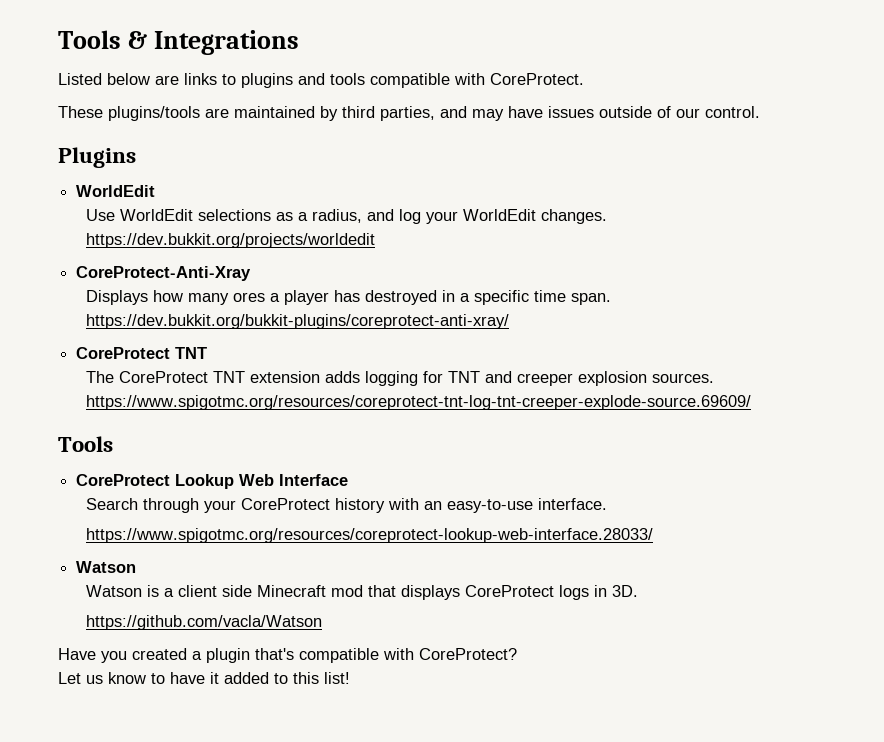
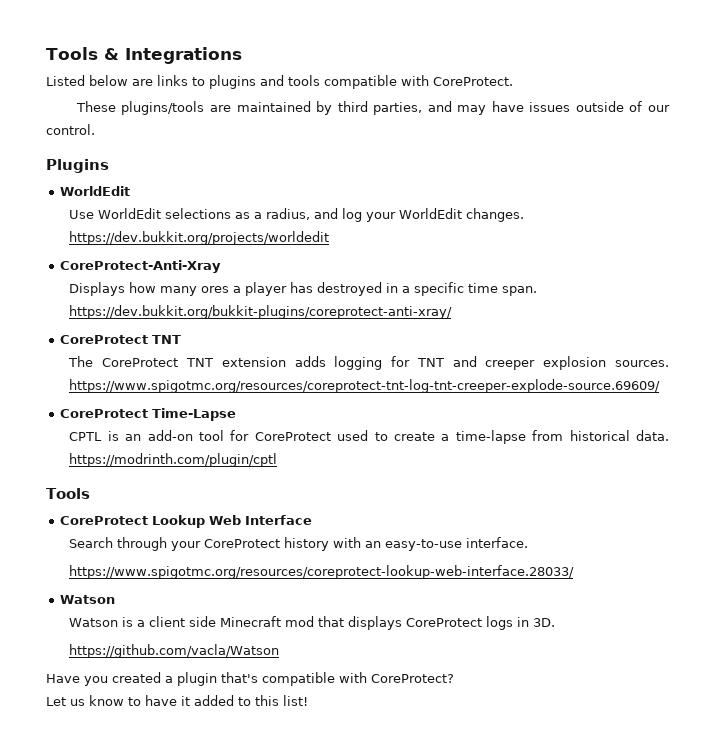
(752, 402) none -> [60,408,237,421] [69,430,670,444] [69,453,278,467] // CoreProtect Time-Lapse // CPTL is an add-on tool for CoreProtect used to create a time-lapse from historical data. https://modrinth.com/plugin/cptl

